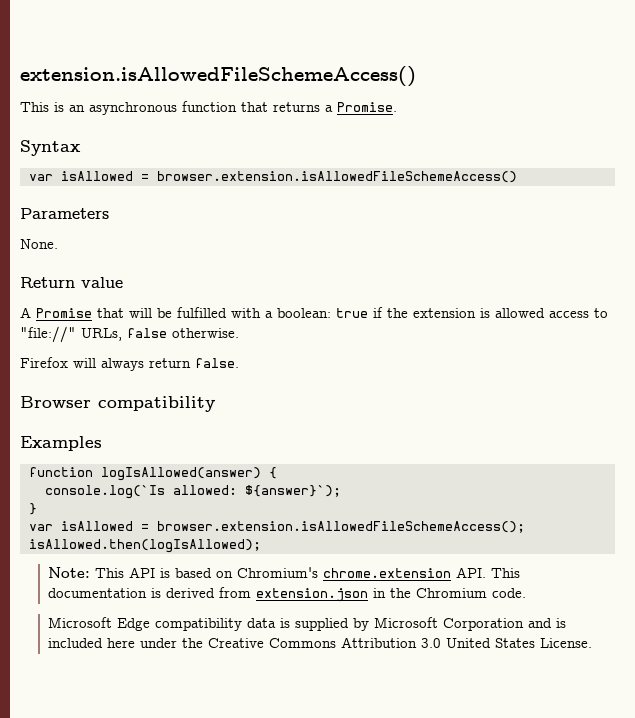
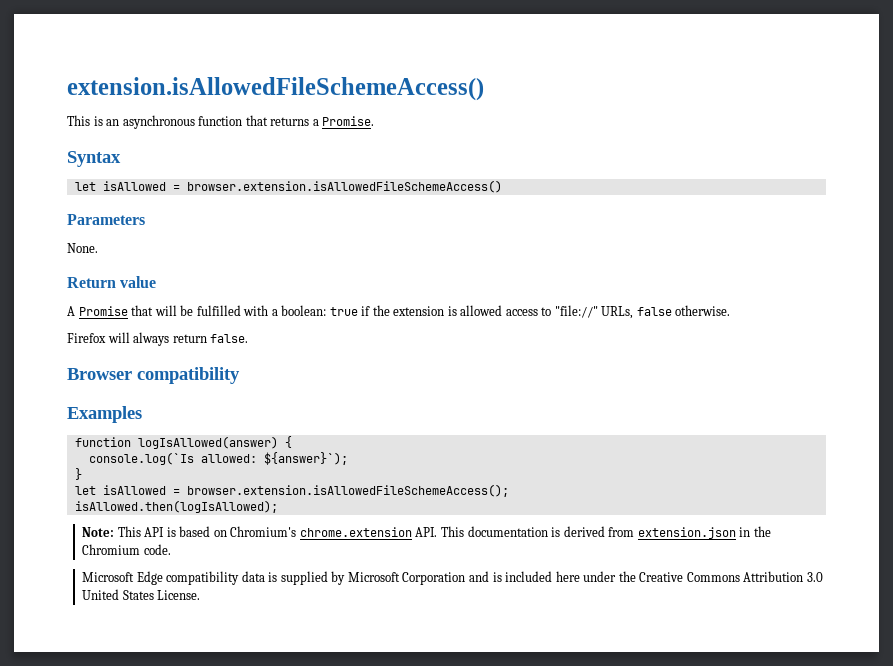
[28,174,53,181] var -> [74,182,96,191] let
[28,524,53,531] var -> [74,486,96,495] let

